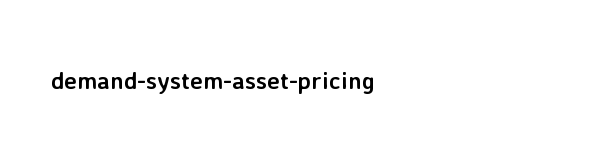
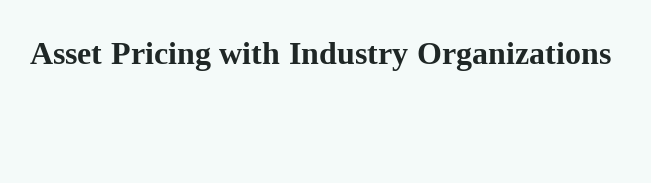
[51,72,375,94] demand-system-asset-pricing -> [30,42,611,71] Asset Pricing with Industry Organizations

